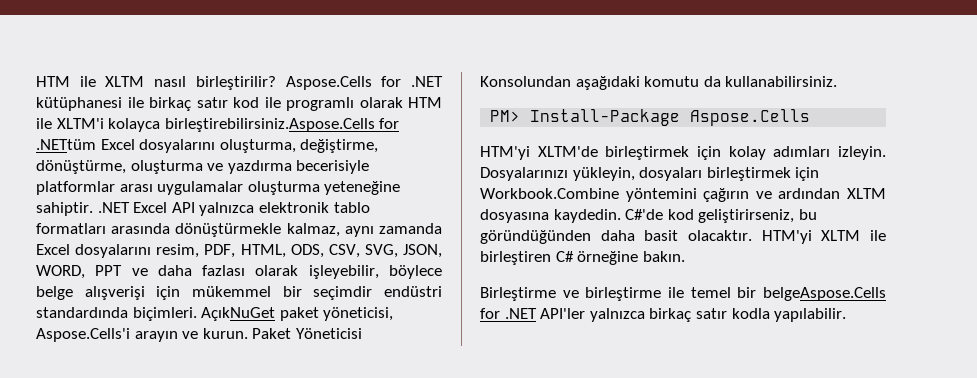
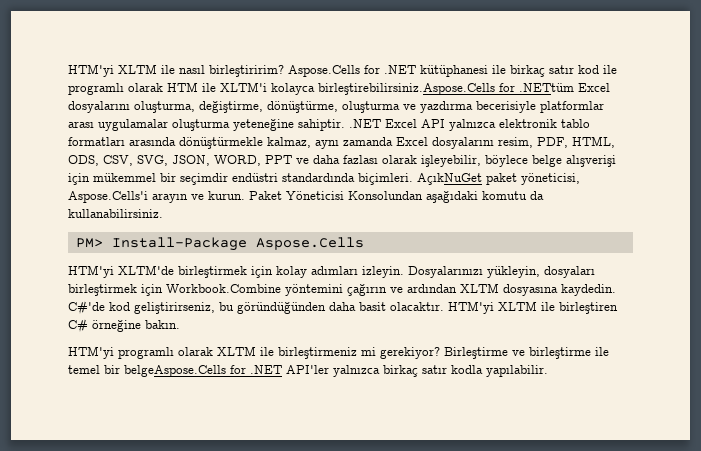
[36,76,276,90] HTM ile XLTM nasıl birleştirilir? -> [68,64,284,77] HTM'yi XLTM ile nasıl birleştiririm?
(685, 256) none -> [68,346,440,359] HTM'yi programlı olarak XLTM ile birleştirmeniz mi gerekiyor?

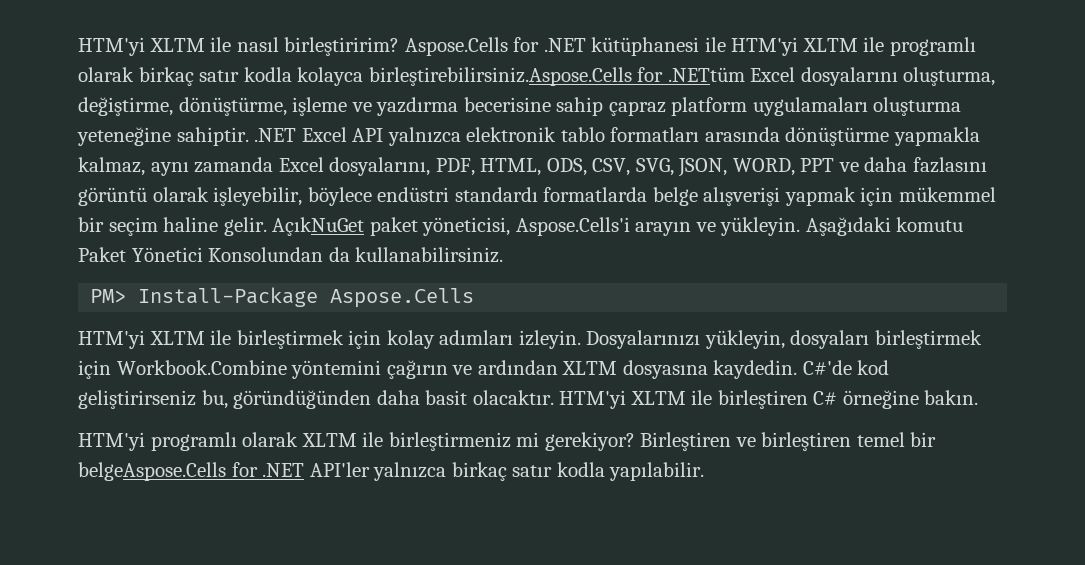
[510,65,617,77] [68,82,267,95] birkaç satır kod ile programlı olarak HTM ile XLTM'i -> [731,37,976,56] [78,67,292,86] HTM'yi XLTM ile programlı olarak birkaç satır kodla
[342,101,400,113] oluşturma -> [292,97,348,116] işleme
[476,101,604,113] [68,119,168,131] becerisiyle platformlar arası uygulamalar -> [463,97,868,116] becerisine sahip çapraz platform uygulamaları
[179,137,263,149] dönüştürmekle -> [785,127,980,146] dönüştürme yapmakla
[432,137,533,149] dosyalarını resim, -> [329,157,431,176] dosyalarını,
[343,155,378,164] fazlası -> [913,157,988,173] [78,187,147,206] fazlasını görüntü
(528, 161) none -> [377,187,648,202] endüstri standardı formatlarda
(616, 161) none -> [784,187,856,206] yapmak
[180,173,413,185] seçimdir endüstri standardında biçimleri. -> [108,217,267,236] seçim haline gelir.
[208,191,527,203] kurun. Paket Yöneticisi Konsolundan aşağıdaki komutu -> [720,217,964,236] [78,247,324,262] yükleyin. Aşağıdaki komutu Paket Yönetici Konsolundan
[118,265,174,275] XLTM'de -> [149,330,232,345] XLTM ile
[134,302,234,314] geliştirirseniz, bu -> [78,390,228,409] geliştirirseniz bu,
[444,347,609,359] Birleştirme ve birleştirme ile -> [640,432,852,451] Birleştiren ve birleştiren

